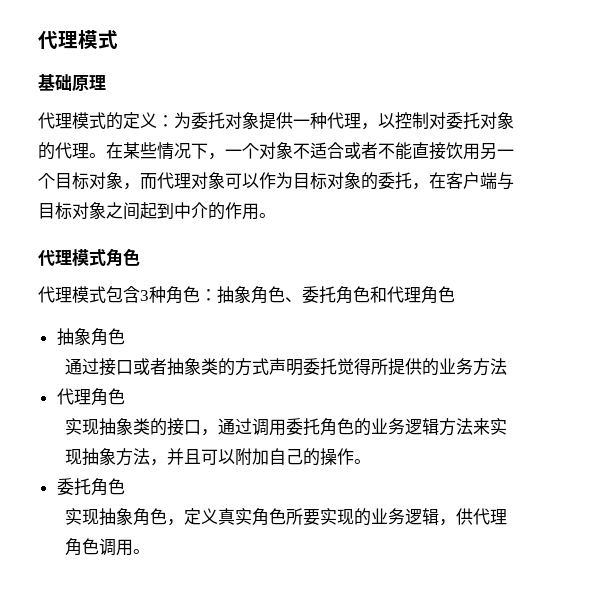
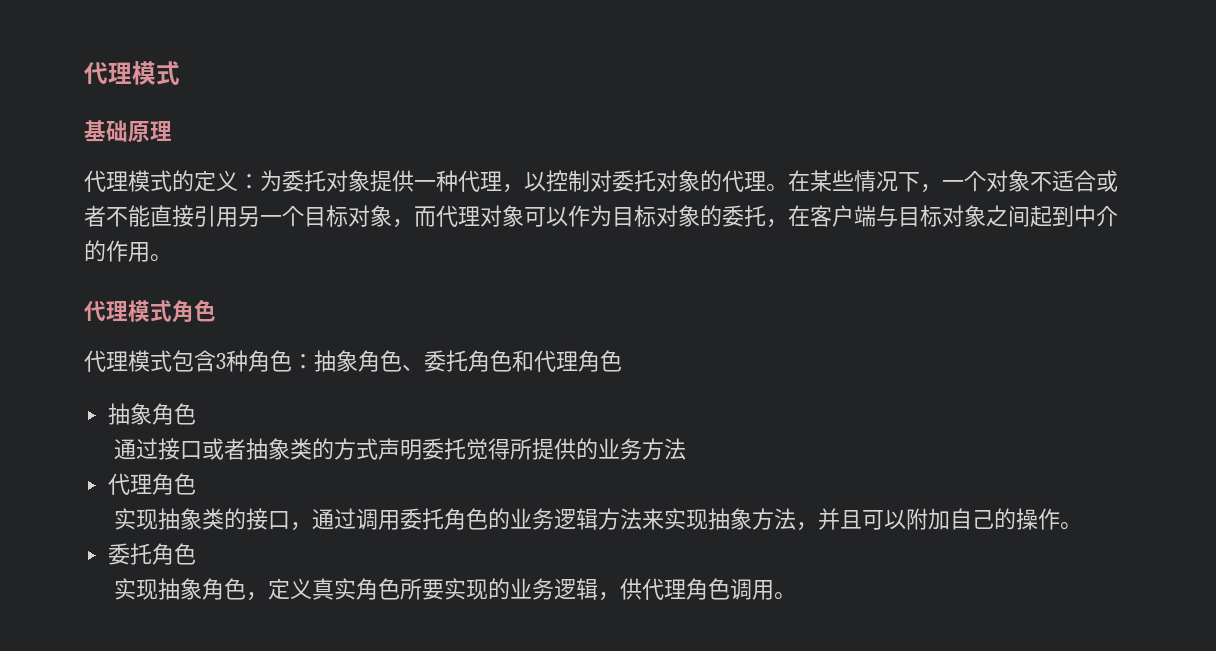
[446,142,463,159] 饮 -> [194,205,216,227] 引

